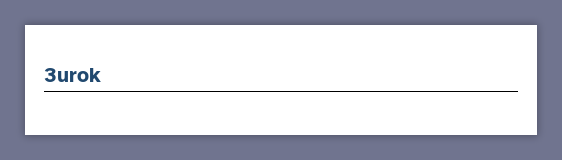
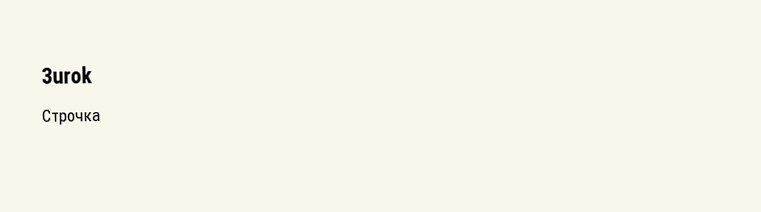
(101, 75) none -> [42,109,101,125] // Строчка

